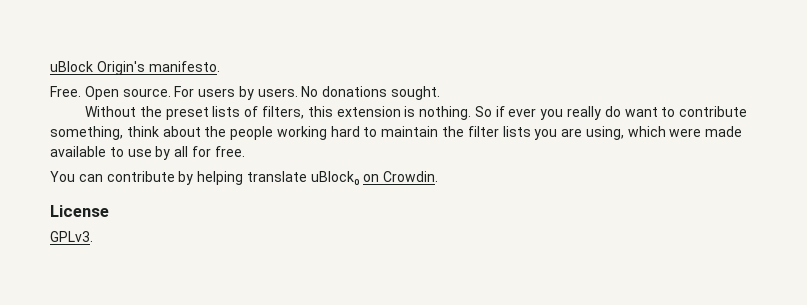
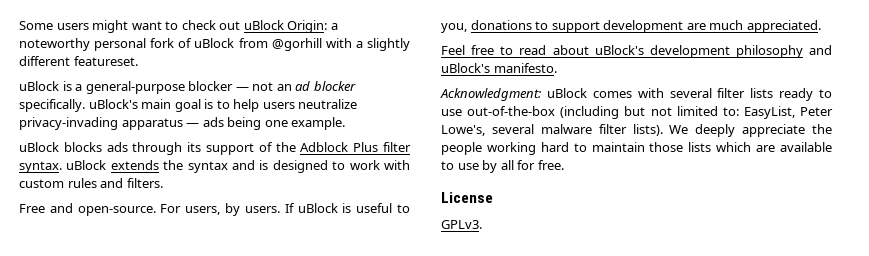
[50,61,220,75] [50,86,441,100] [85,106,748,120] [50,126,201,140] uBlock Origin's manifesto. // Free. Open source. For users by users. No donations sought. // Without the preset lists of filters, this extension is nothing. So if ever you really do want to contribute something, think about -> [19,20,338,33] [19,38,410,51] [19,56,138,66] [19,81,356,94] [19,99,358,112] [19,117,346,130] [19,142,412,155] [19,160,410,173] [19,178,163,188] [19,203,410,216] [441,20,821,33] [441,45,832,58] [441,63,557,73] [440,88,832,101] [441,106,833,119] [441,124,806,137] Some users might want to check out uBlock Origin: a noteworthy personal fork of uBlock from @gorhill with a slightly different featureset. // uBlock is a general-purpose blocker — not an ad blocker specifically. uBlock's main goal is to help users neutralize privacy-invading apparatus — ads being one example. // uBlock blocks ads through its support of the Adblock Plus filter syntax. uBlock extends the syntax and is designed to work with custom rules and filters. // Free and open-source. For users, by users. If uBlock is useful to you, donations to support development are much appreciated. // Feel free to read about uBlock's development philosophy and uBlock's manifesto. // Acknowledgment: uBlock comes with several filter lists ready to use out-of-the-box (including but not limited to: EasyList, Peter Lowe's, several malware filter lists). We deeply appreciate
[442,126,743,140] the filter lists you are using, which were made -> [649,142,776,152] those lists which are
[50,171,439,185] // You can contribute by helping translate uBlock₀ on Crowdin. -> (564, 165) none

